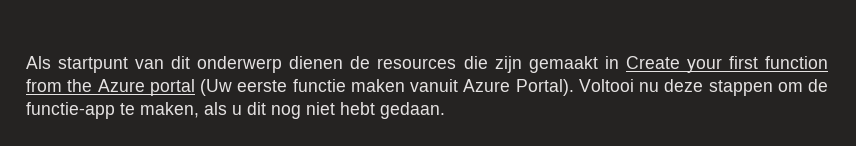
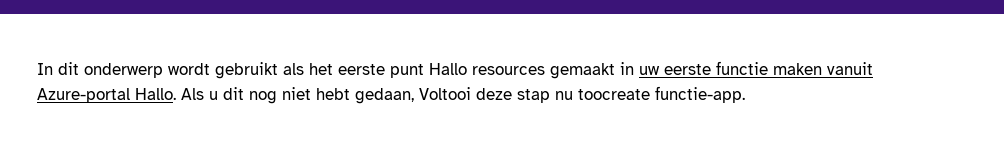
[26,56,829,73] [26,79,828,96] [26,102,227,119] Als startpunt van dit onderwerp dienen de resources die zijn gemaakt in Create your first function from the Azure portal (Uw eerste functie maken vanuit Azure Portal). Voltooi nu deze stappen om de functie-app te maken, als -> [37,61,873,79] [37,88,204,103] In dit onderwerp wordt gebruikt als het eerste punt Hallo resources gemaakt in uw eerste functie maken vanuit Azure-portal Hallo. Als
[380,102,445,119] gedaan. -> [355,86,745,104] gedaan, Voltooi deze stap nu toocreate functie-app.

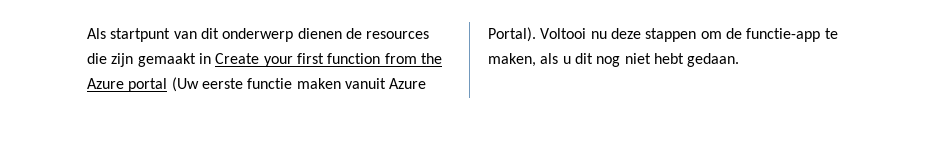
[37,61,873,79] [37,88,204,103] In dit onderwerp wordt gebruikt als het eerste punt Hallo resources gemaakt in uw eerste functie maken vanuit Azure-portal Hallo. Als -> [87,28,430,42] [87,53,442,67] [87,77,427,92] [488,27,838,42] [488,53,559,67] Als startpunt van dit onderwerp dienen de resources die zijn gemaakt in Create your first function from the Azure portal (Uw eerste functie maken vanuit Azure Portal). Voltooi nu deze stappen om de functie-app te maken, als
[355,86,745,104] gedaan, Voltooi deze stap nu toocreate functie-app. -> [687,53,740,67] gedaan.

